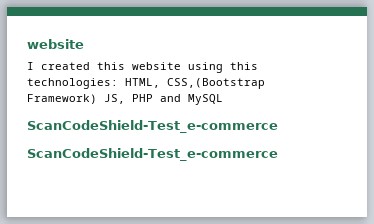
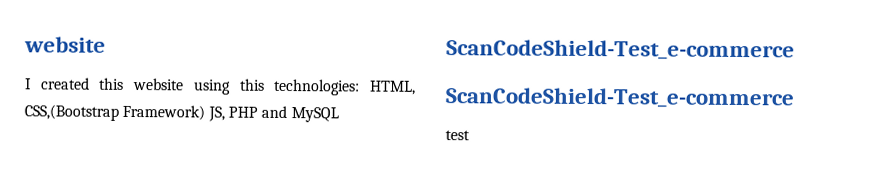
(278, 154) none -> [445,130,470,141] // test

